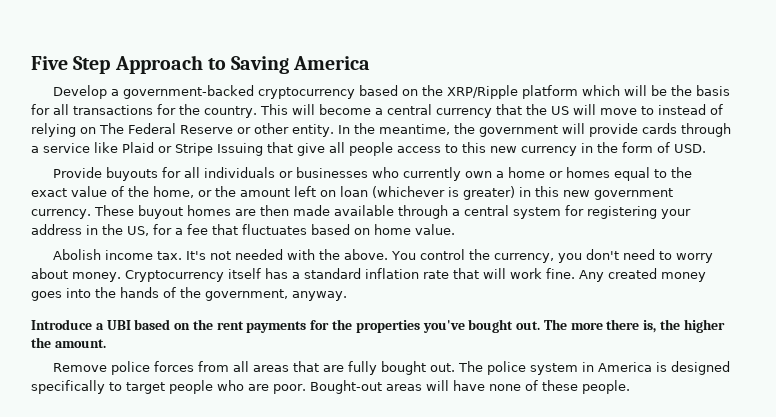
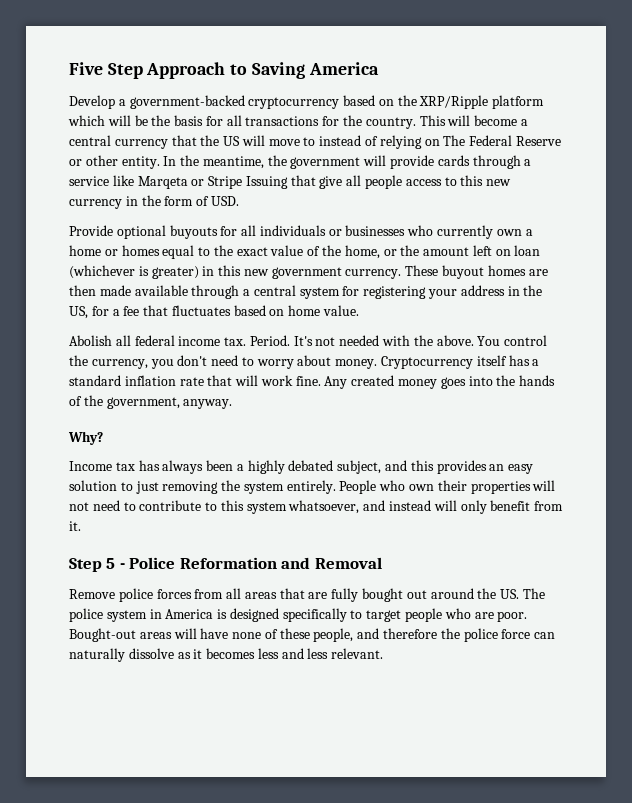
[122,142,154,153] Plaid -> [137,176,188,189] Marqeta
(103, 172) none -> [116,225,166,239] optional
(102, 254) none -> [115,335,175,346] all federal
(183, 255) none -> [249,335,290,346] Period.
[31,319,725,333] [31,337,106,348] Introduce a UBI based on the rent payments for the properties you've bought out. The more there is, the higher the amount. -> [68,431,103,445] [69,460,534,474] [69,480,556,494] [69,500,564,514] [69,521,81,531] [69,557,382,572] Why? // Income tax has always been a highly debated subject, and this provides an easy solution to just removing the system entirely. People who own their properties will not need to contribute to this system whatsoever, and instead will only benefit from it. // Step 5 - Police Reformation and Removal
[430,363,456,372] out. -> [406,588,520,599] out around the US.
[581,380,630,394] people. -> [313,628,556,642] [69,648,384,662] people, and therefore the police force can naturally dissolve as it becomes less and less relevant.

